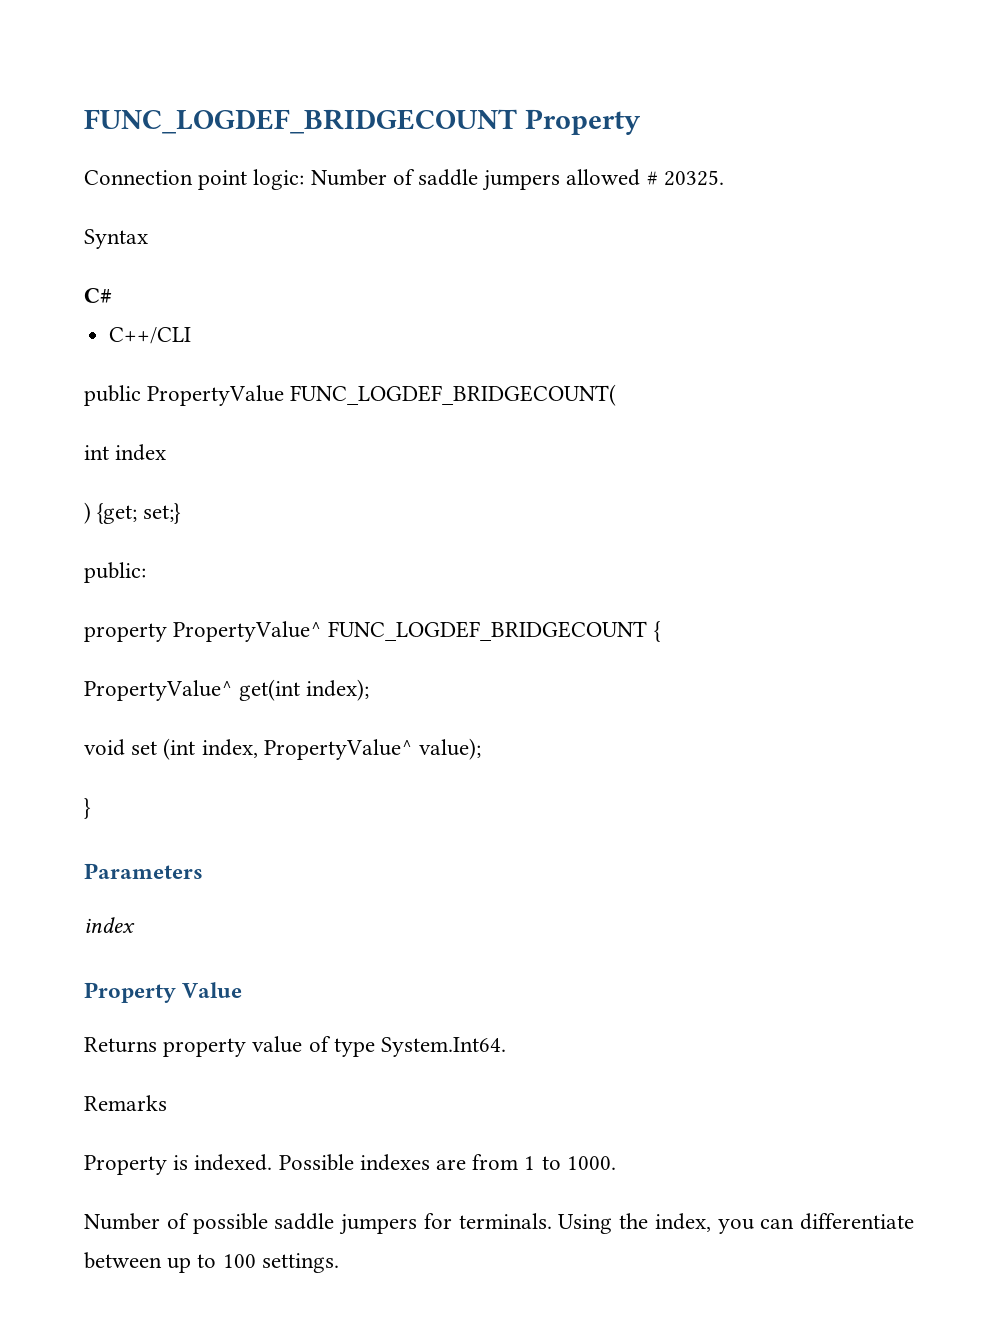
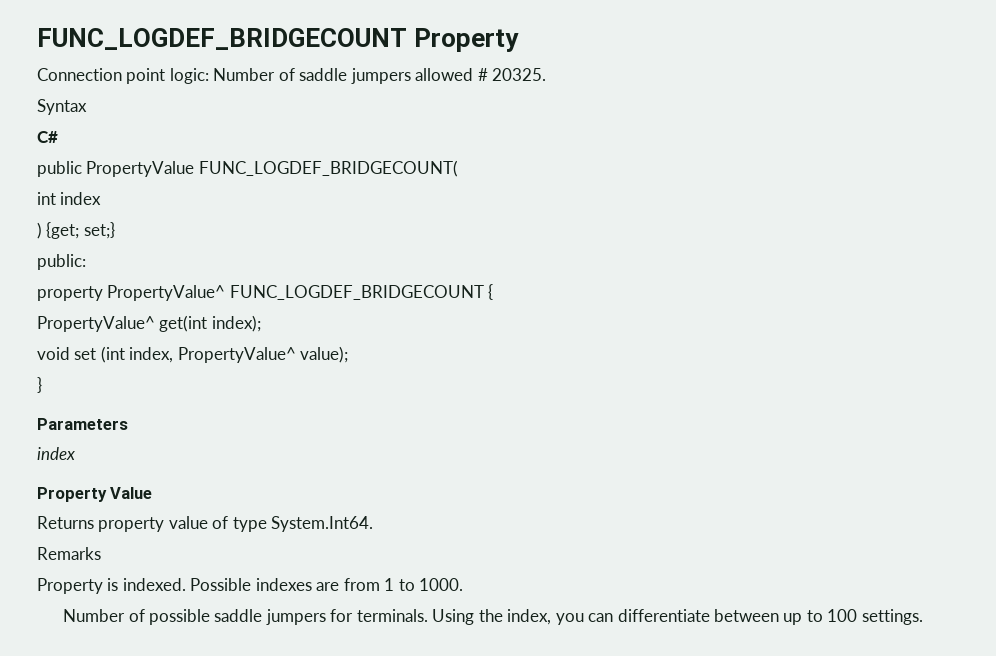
[109,327,192,344] // C++/CLI -> (58, 137) none

